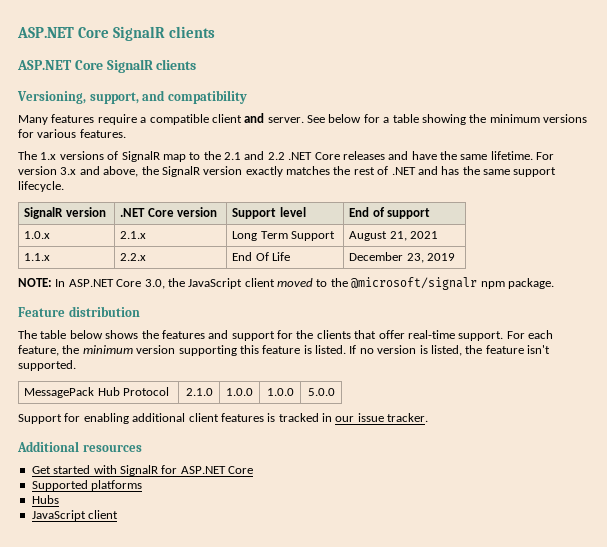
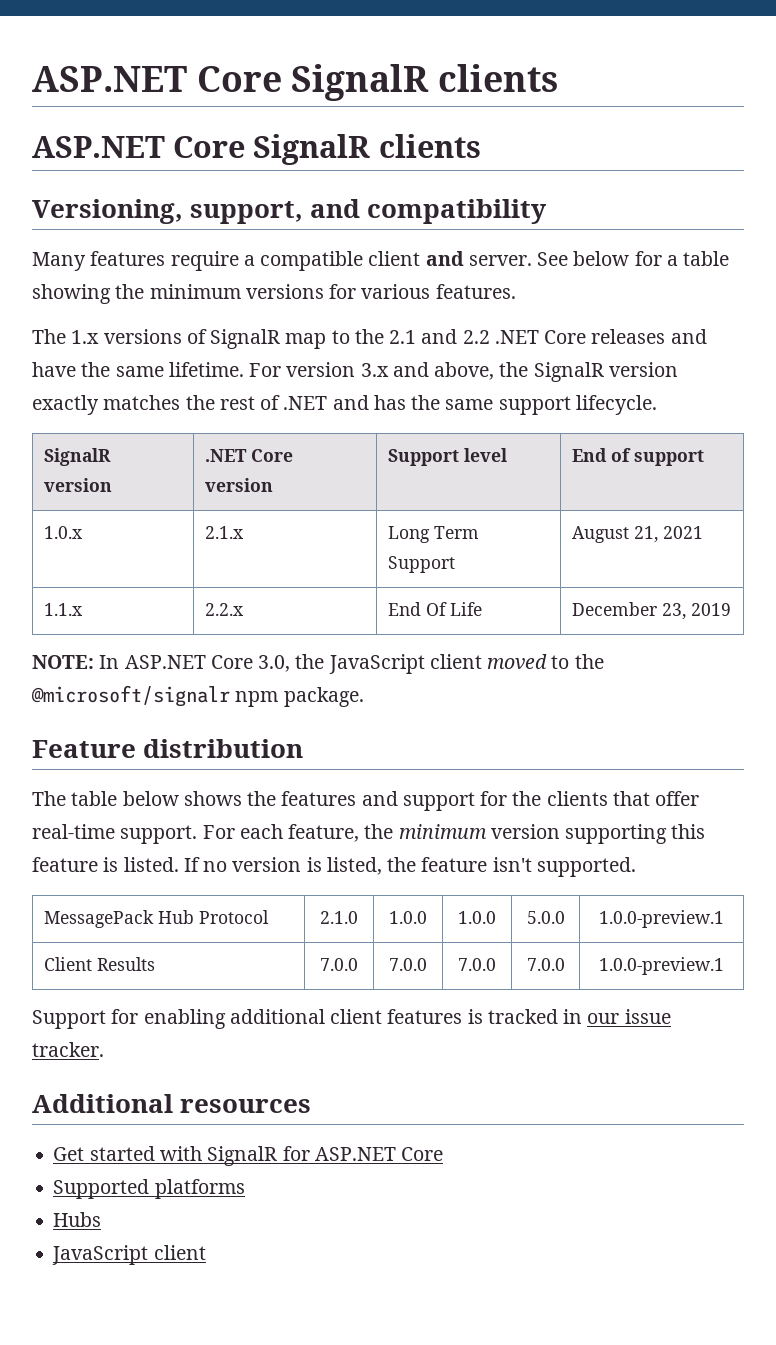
(335, 392) none -> [599,910,724,928] [44,957,156,971] [320,958,358,971] [389,958,427,971] [458,958,496,971] [526,958,565,971] [599,957,724,975] | 1.0.0-preview.1 // Client Results | 7.0.0 | 7.0.0 | 7.0.0 | 7.0.0 | 1.0.0-preview.1

